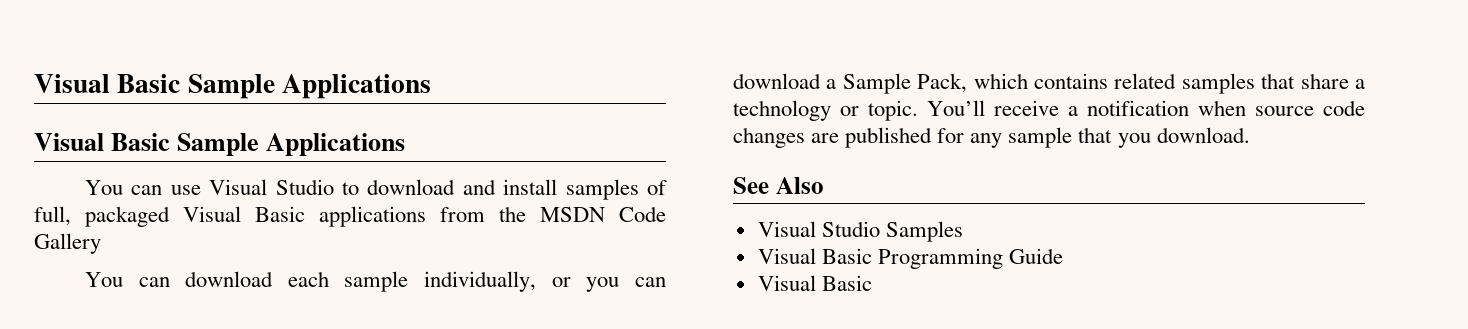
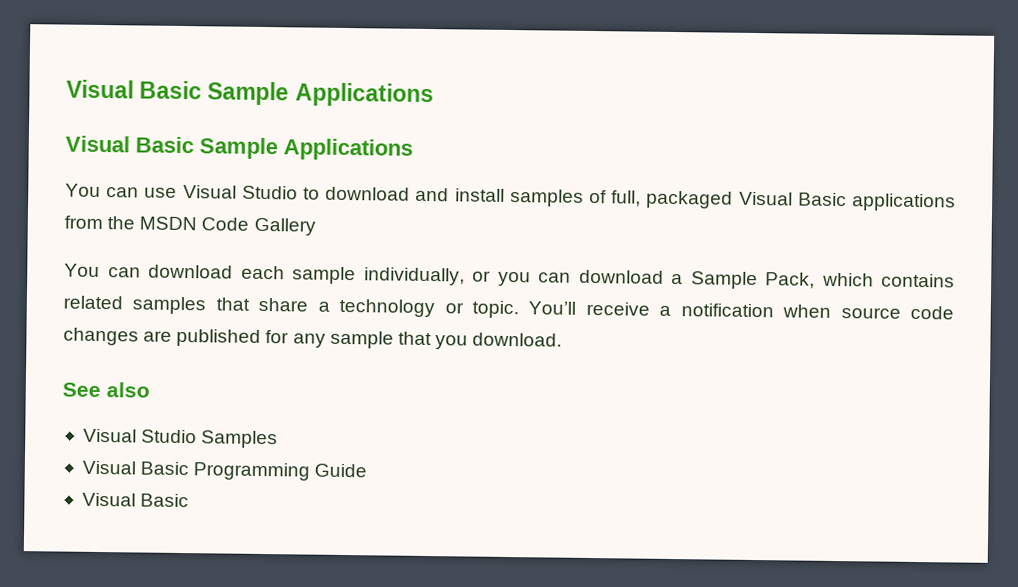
[775,177,824,194] Also -> [106,382,150,398] also

